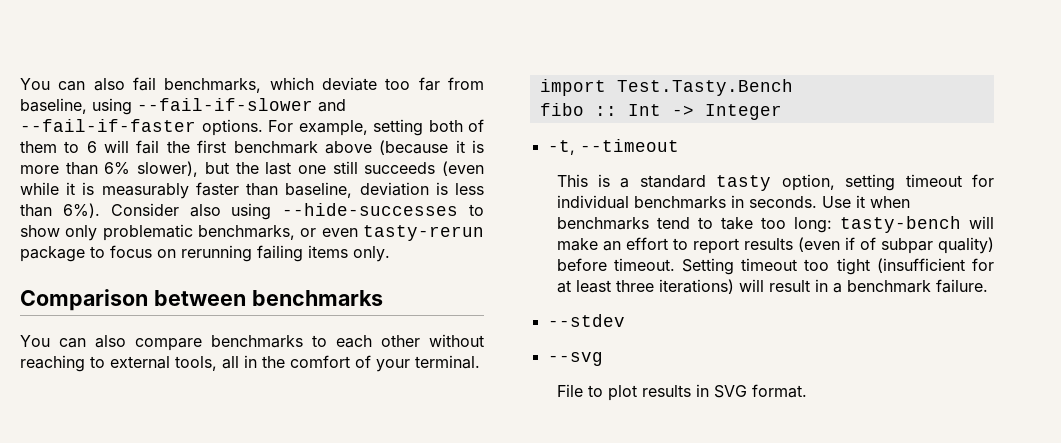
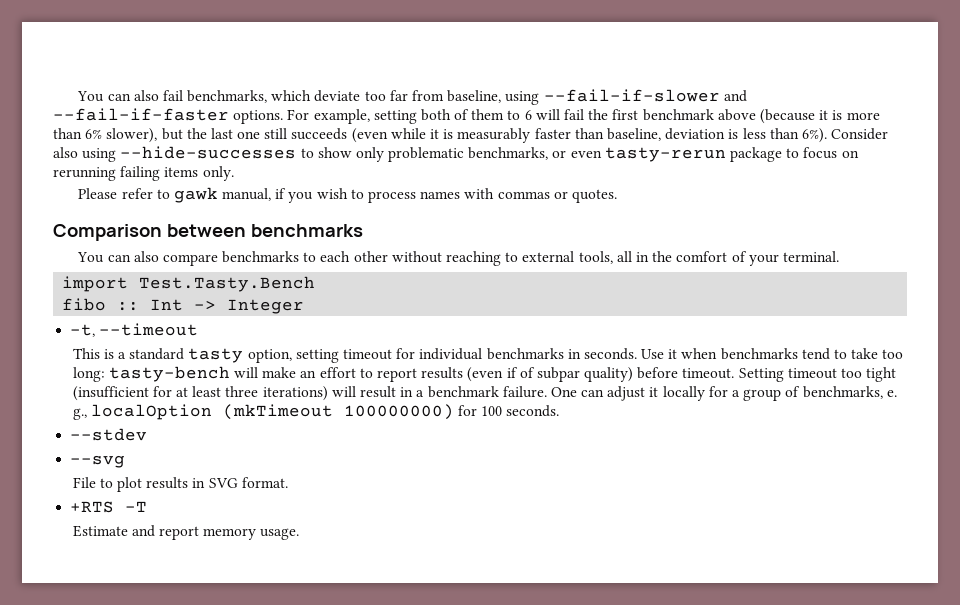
(390, 254) none -> [78,187,617,203] // Please refer to gawk manual, if you wish to process names with commas or quotes.
(988, 286) none -> [550,386,897,401] [72,404,560,420] One can adjust it locally for a group of benchmarks, e. g., localOption (mkTimeout 100000000) for 100 seconds.
(807, 391) none -> [70,501,148,513] [72,525,300,540] // +RTS -T // Estimate and report memory usage.

